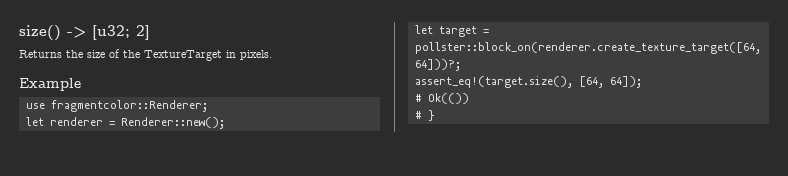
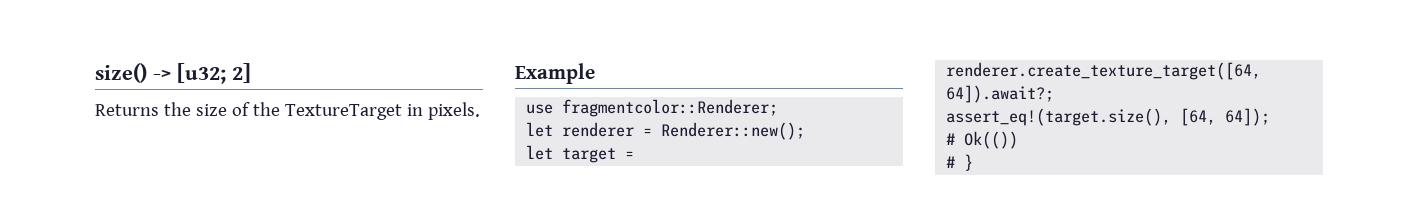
[414,42,761,54] [414,59,461,71] pollster::block_on(renderer.create_texture_target([64, 64]))?; -> [946,62,1262,80] [946,85,1055,103] renderer.create_texture_target([64, 64]).await?;

